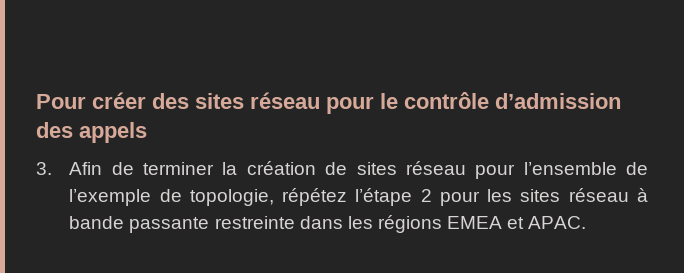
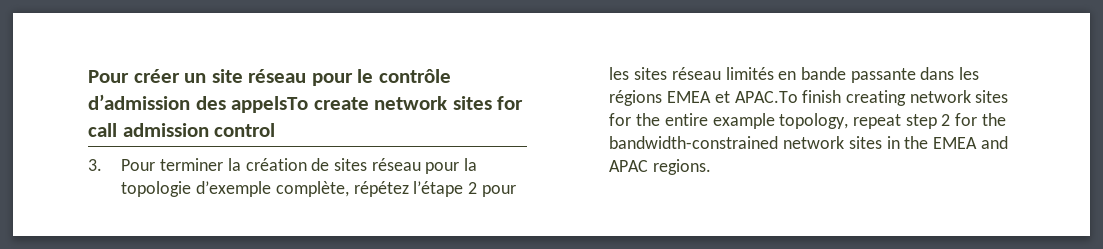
[152,93,244,109] des sites -> [184,69,243,83] un site
[79,122,147,143] appels -> [231,96,524,113] [88,123,276,137] appelsTo create network sites for call admission control
[69,162,134,175] Afin de -> [121,159,156,171] Pour
[523,162,648,175] [69,189,274,206] l’ensemble de l’exemple de topologie, -> [464,158,478,171] [121,181,349,197] la topologie d’exemple complète,
[637,188,648,202] à -> [725,67,797,80] limités en
[214,216,295,229] restreinte -> (916, 75) none
[528,216,587,229] APAC. -> [734,90,1009,106] [609,113,1006,129] [609,136,1008,149] [609,159,712,175] APAC.To finish creating network sites for the entire example topology, repeat step 2 for the bandwidth-constrained network sites in the EMEA and APAC regions.

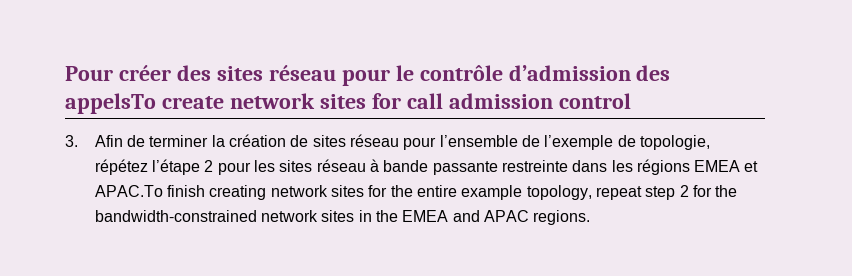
[184,69,243,83] un site -> [176,65,263,81] des sites
[121,159,156,171] Pour -> [94,135,145,147] Afin de
[464,158,478,171] [121,181,349,197] la topologie d’exemple complète, -> [439,135,710,150] l’ensemble de l’exemple de topologie,
[725,67,797,80] limités en -> [369,159,379,172] à
(916, 75) none -> [501,160,568,172] restreinte

